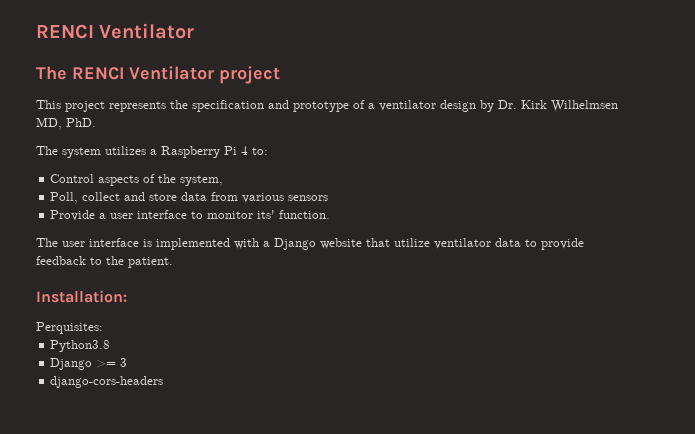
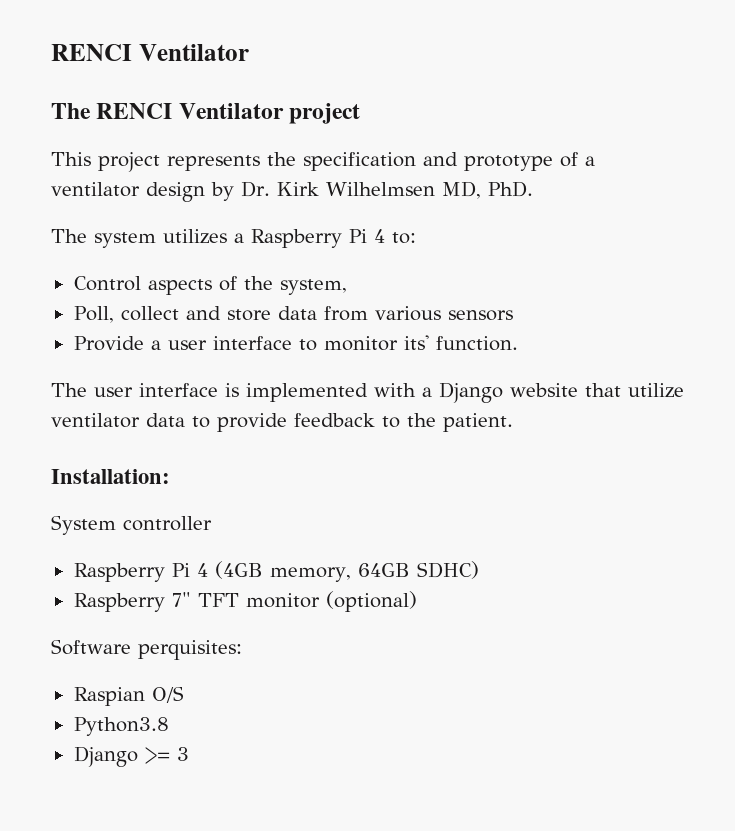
[36,322,103,334] Perquisites: -> [51,515,212,535] [73,561,479,582] [73,591,417,612] [51,639,242,660] [73,686,184,706] System controller // Raspberry Pi 4 (4GB memory, 64GB SDHC) // Raspberry 7" TFT monitor (optional) // Software perquisites: // Raspian O/S
[50,376,164,388] // django-cors-headers -> (189, 754) none

